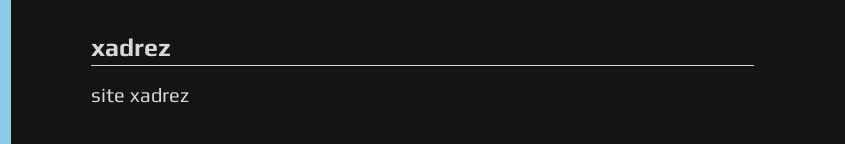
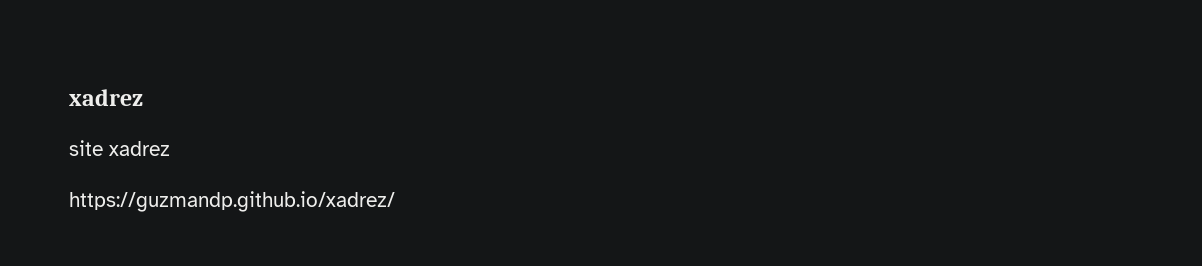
(190, 95) none -> [69,191,395,212] // https://guzmandp.github.io/xadrez/

